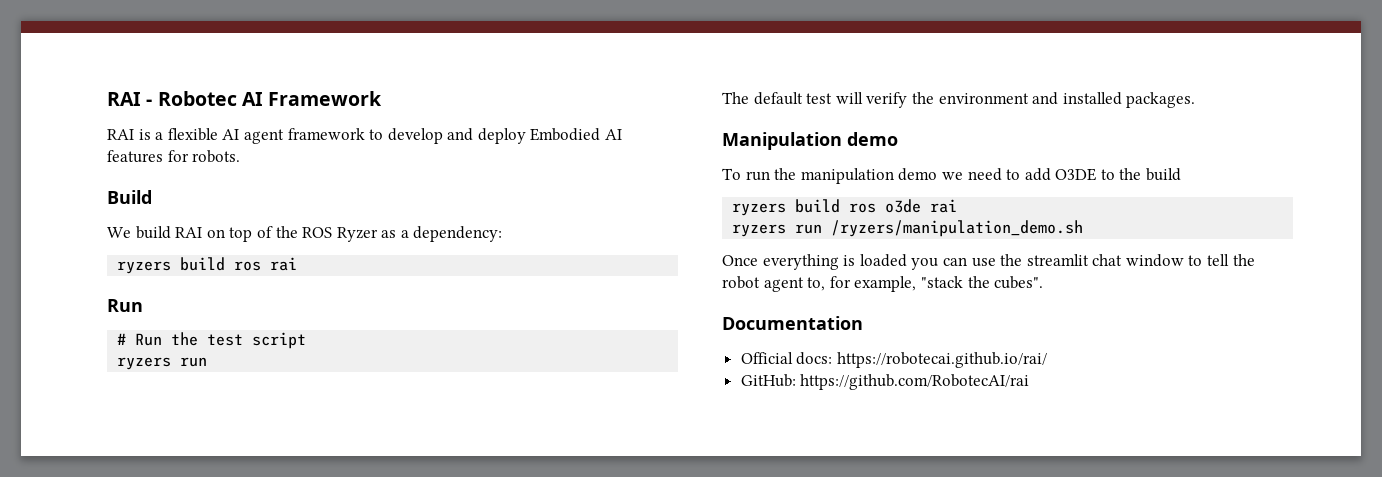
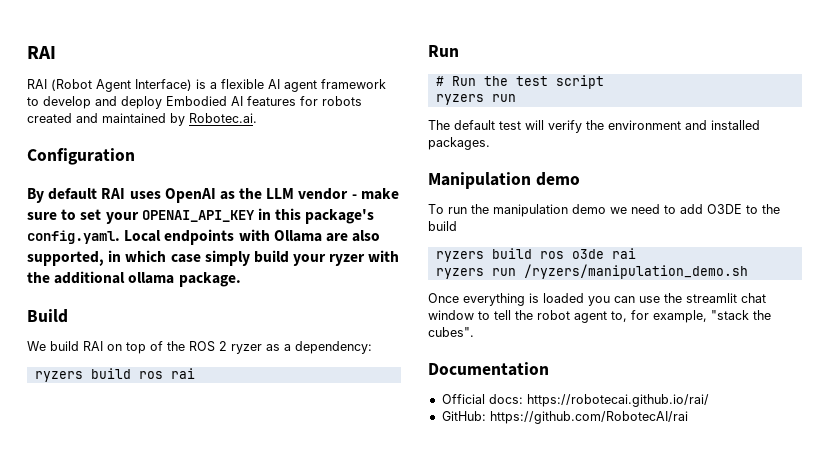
[107,91,383,106] [107,129,134,140] RAI - Robotec AI Framework // RAI -> [27,46,56,59] [27,79,192,92] RAI // RAI (Robot Agent Interface)
[192,150,241,163] robots. -> [322,96,362,106] [27,113,257,126] [27,148,135,165] [27,188,399,203] [27,208,375,224] [27,229,381,245] [27,250,400,266] [27,271,241,287] robots created and maintained by Robotec.ai. // Configuration // By default RAI uses OpenAI as the LLM vendor - make sure to set your OPENAI_API_KEY in this package's config.yaml. Local endpoints with Ollama are also supported, in which case simply build your ryzer with the additional ollama package.
[336,227,378,242] Ryzer -> [219,341,262,354] 2 ryzer

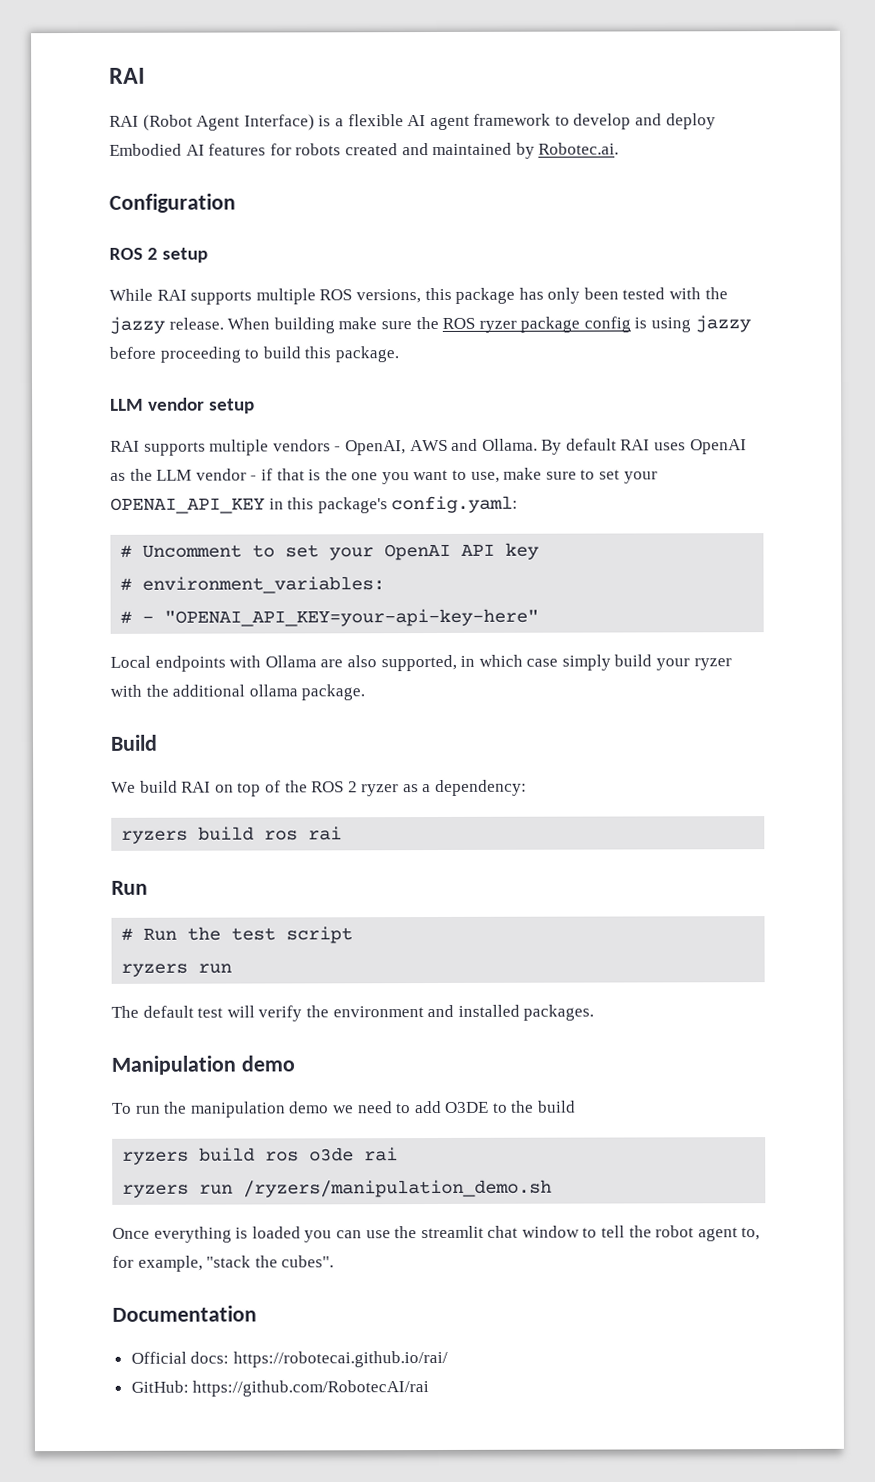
(135, 156) none -> [109,247,209,263] [109,287,728,305] [109,315,751,334] [109,346,399,363] [110,397,256,414] [110,438,538,456] ROS 2 setup // While RAI supports multiple ROS versions, this package has only been tested with the jazzy release. When building make sure the ROS ryzer package config is using jazzy before proceeding to build this package. // LLM vendor setup // RAI supports multiple vendors - OpenAI, AWS and Ollama.
(357, 196) none -> [260,468,500,485] if that is the one you want to use,
[27,230,120,244] config.yaml. -> [391,495,519,514] [120,542,540,561] [120,576,386,594] [120,608,540,627] config.yaml: // # Uncomment to set your OpenAI API key // # environment_variables: // # - "OPENAI_API_KEY=your-api-key-here" //

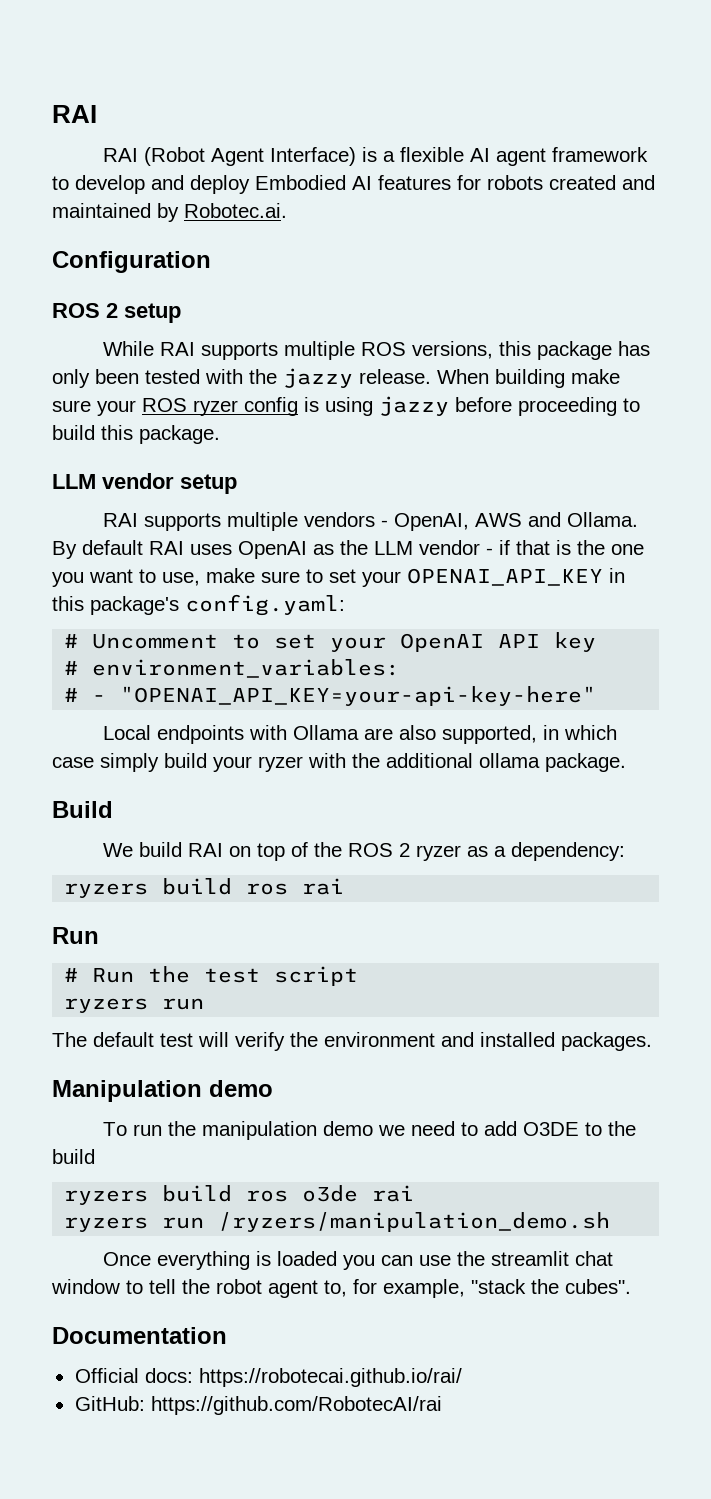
[415,316,439,330] the -> [97,400,136,416] your
[520,316,581,333] package -> (238, 408) none

